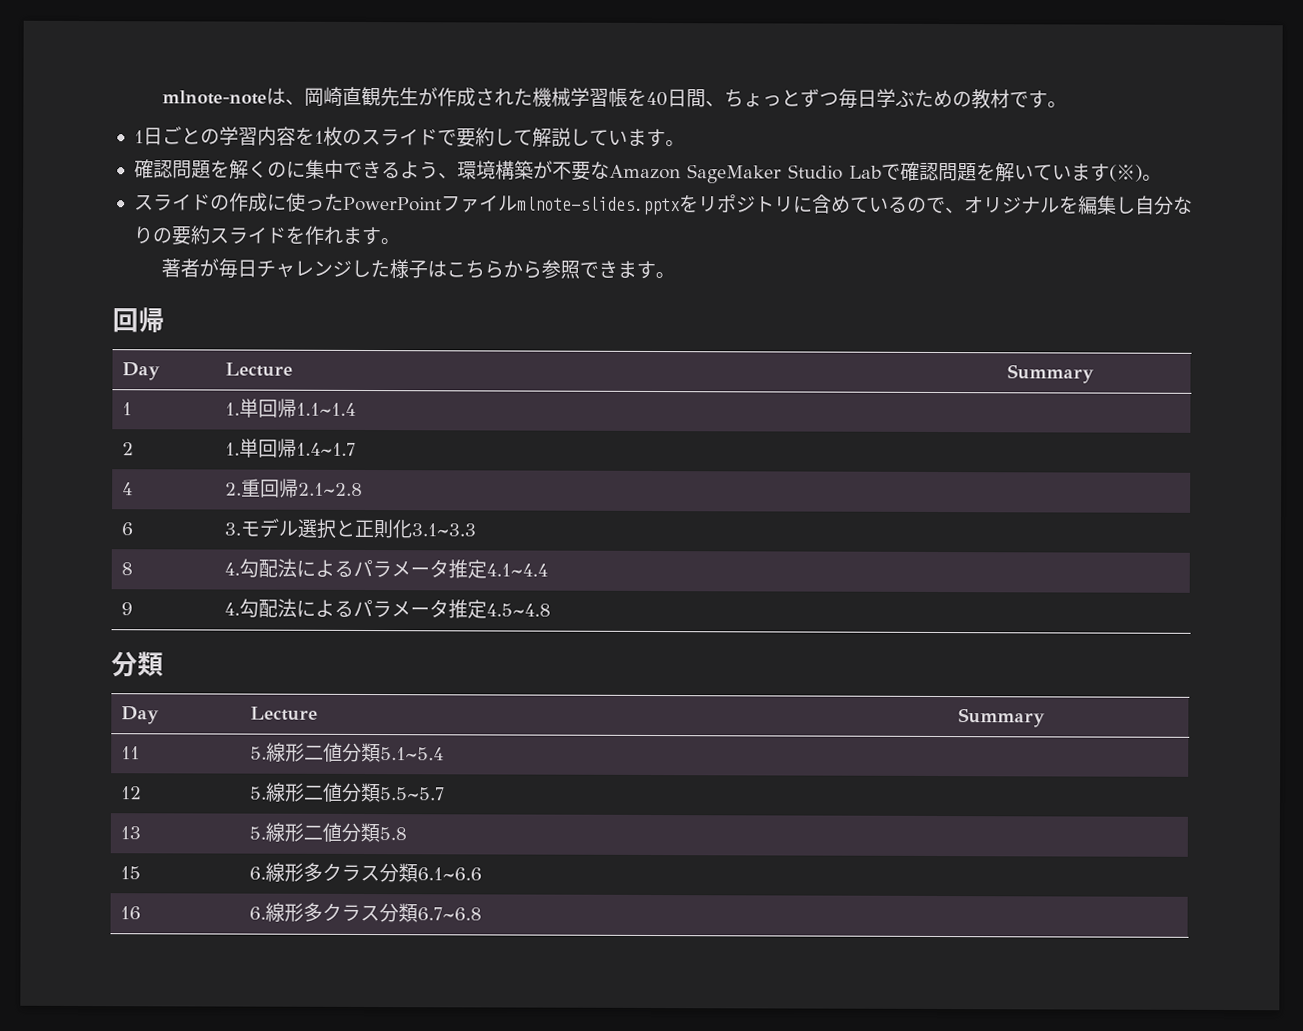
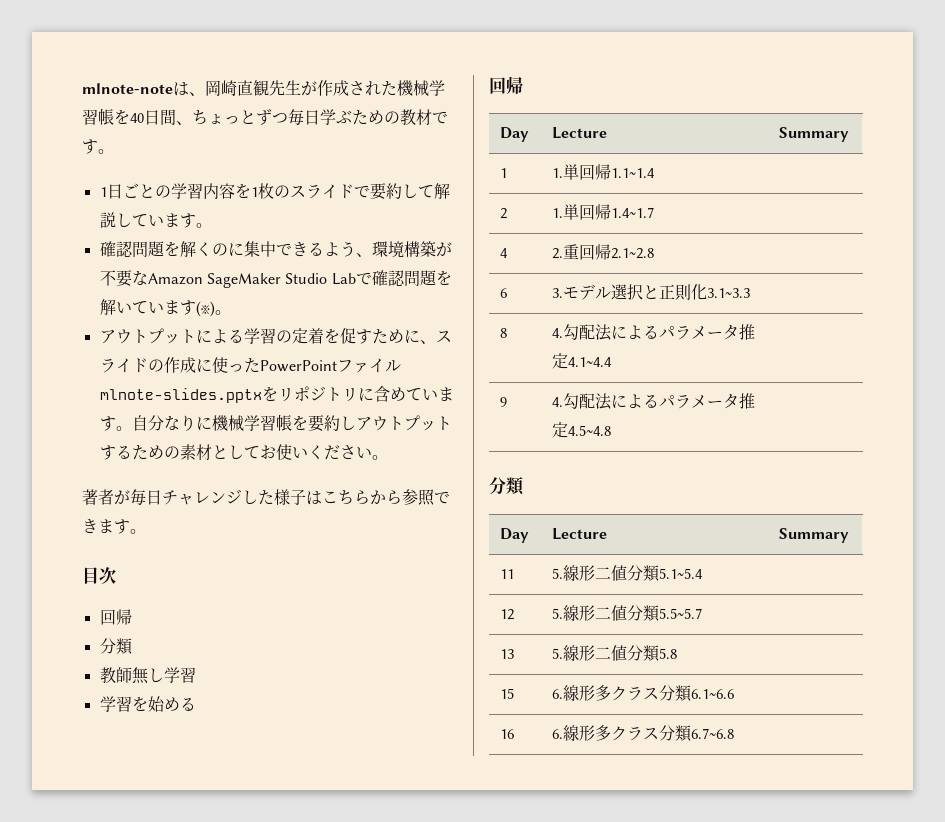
(1162, 177) none -> [99,328,436,344] アウトプットによる学習の定着を促すために、
[887,195,1193,215] [132,225,382,246] るので、オリジナルを編集し自分なりの要約スライドを作れます -> [437,387,454,401] [99,414,452,432] [99,444,372,461] ます。自分なりに機械学習帳を要約しアウトプットするための素材としてお使いください
(675, 275) none -> [82,567,116,584] [99,609,132,625] [99,638,133,655] [99,667,196,684] [99,696,196,712] // 目次 // 回帰 // 分類 // 教師無し学習 // 学習を始める

